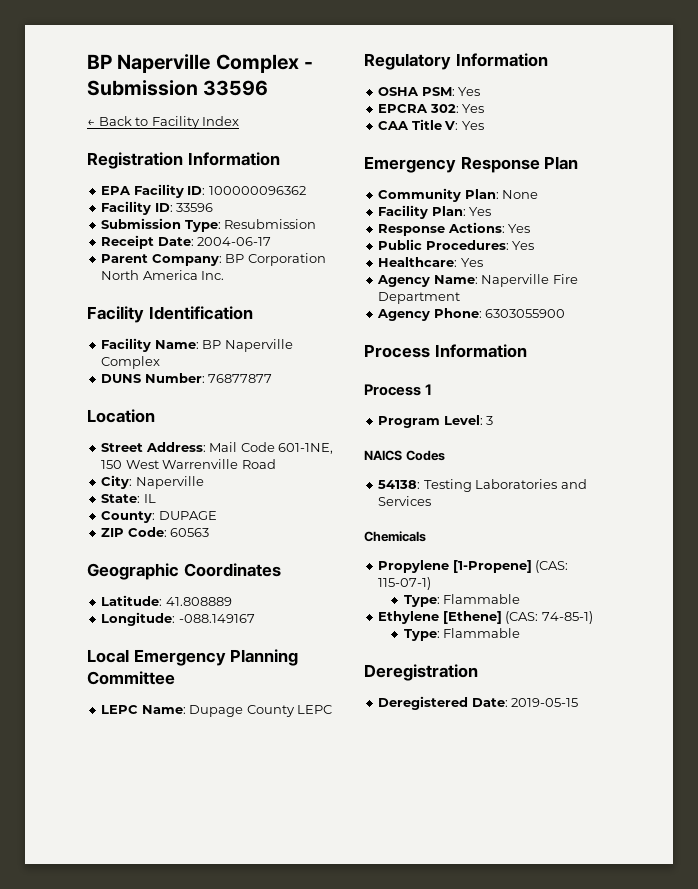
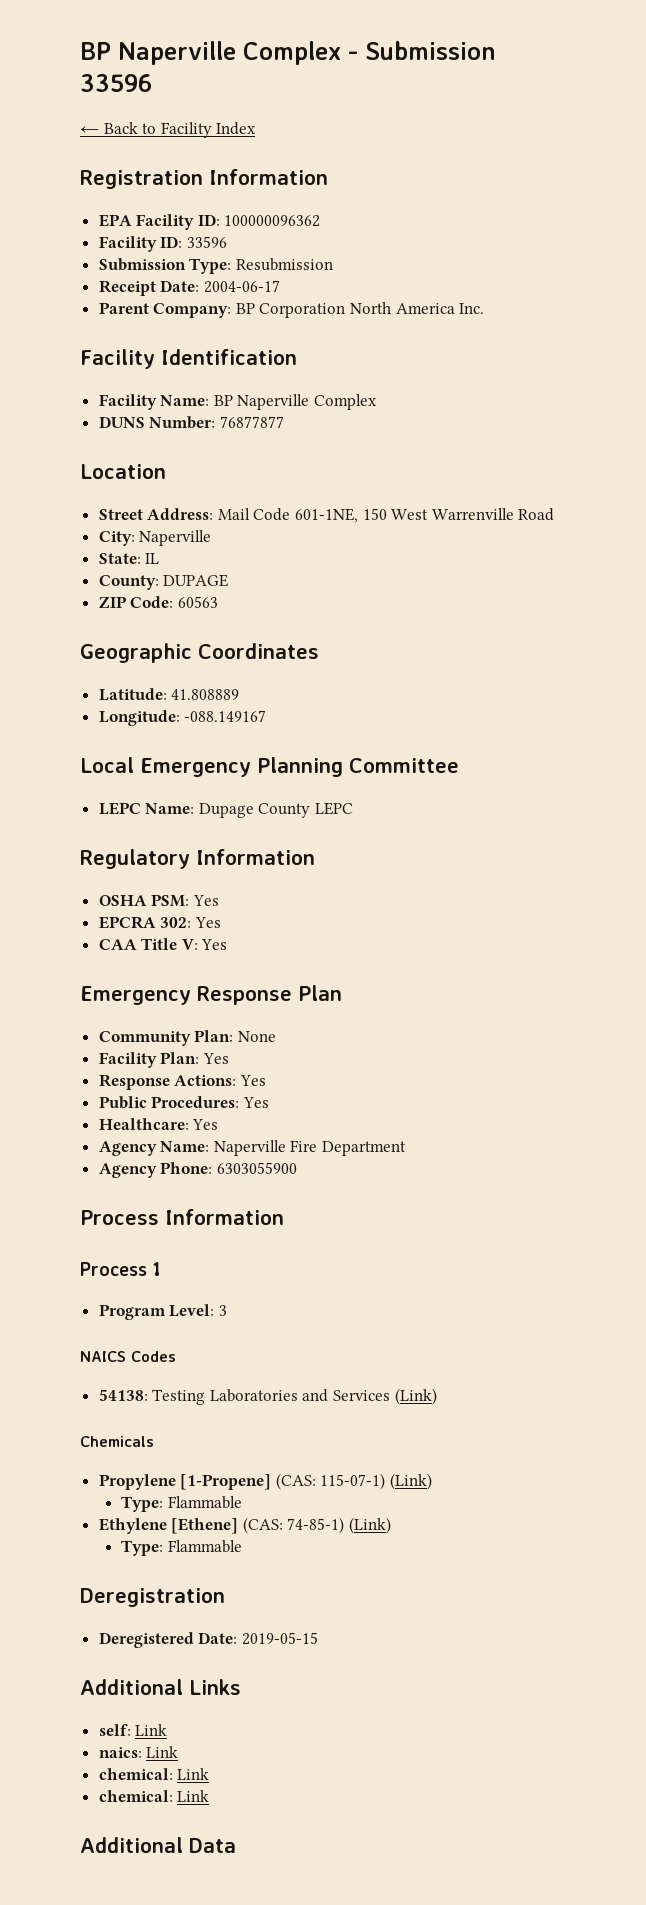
(432, 501) none -> [394,1388,437,1405] (Link)
(432, 583) none -> [390,1473,433,1490] (Link)
(593, 617) none -> [349,1517,392,1534] (Link)
(579, 702) none -> [80,1679,241,1695] [98,1724,168,1736] [98,1746,179,1758] [98,1768,210,1780] [98,1790,210,1802] [80,1837,236,1853] // Additional Links // self: Link // naics: Link // chemical: Link // chemical: Link // Additional Data

